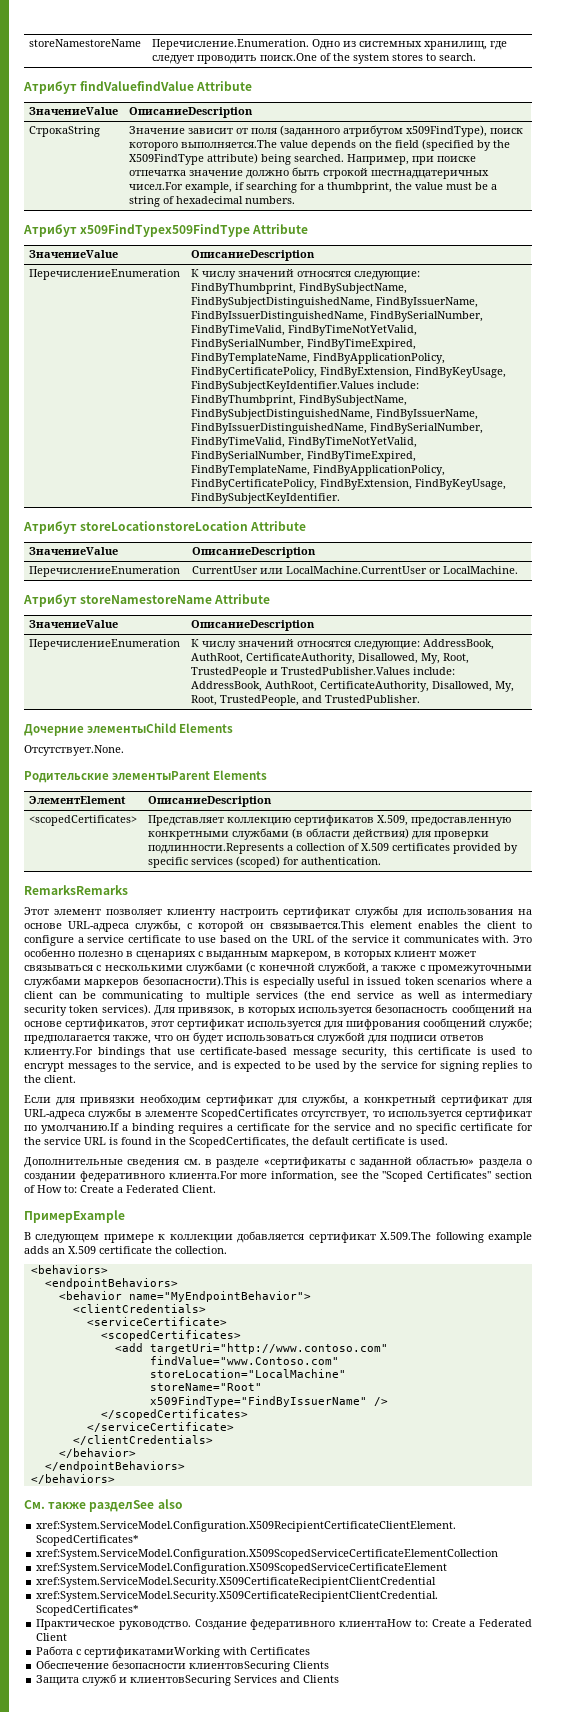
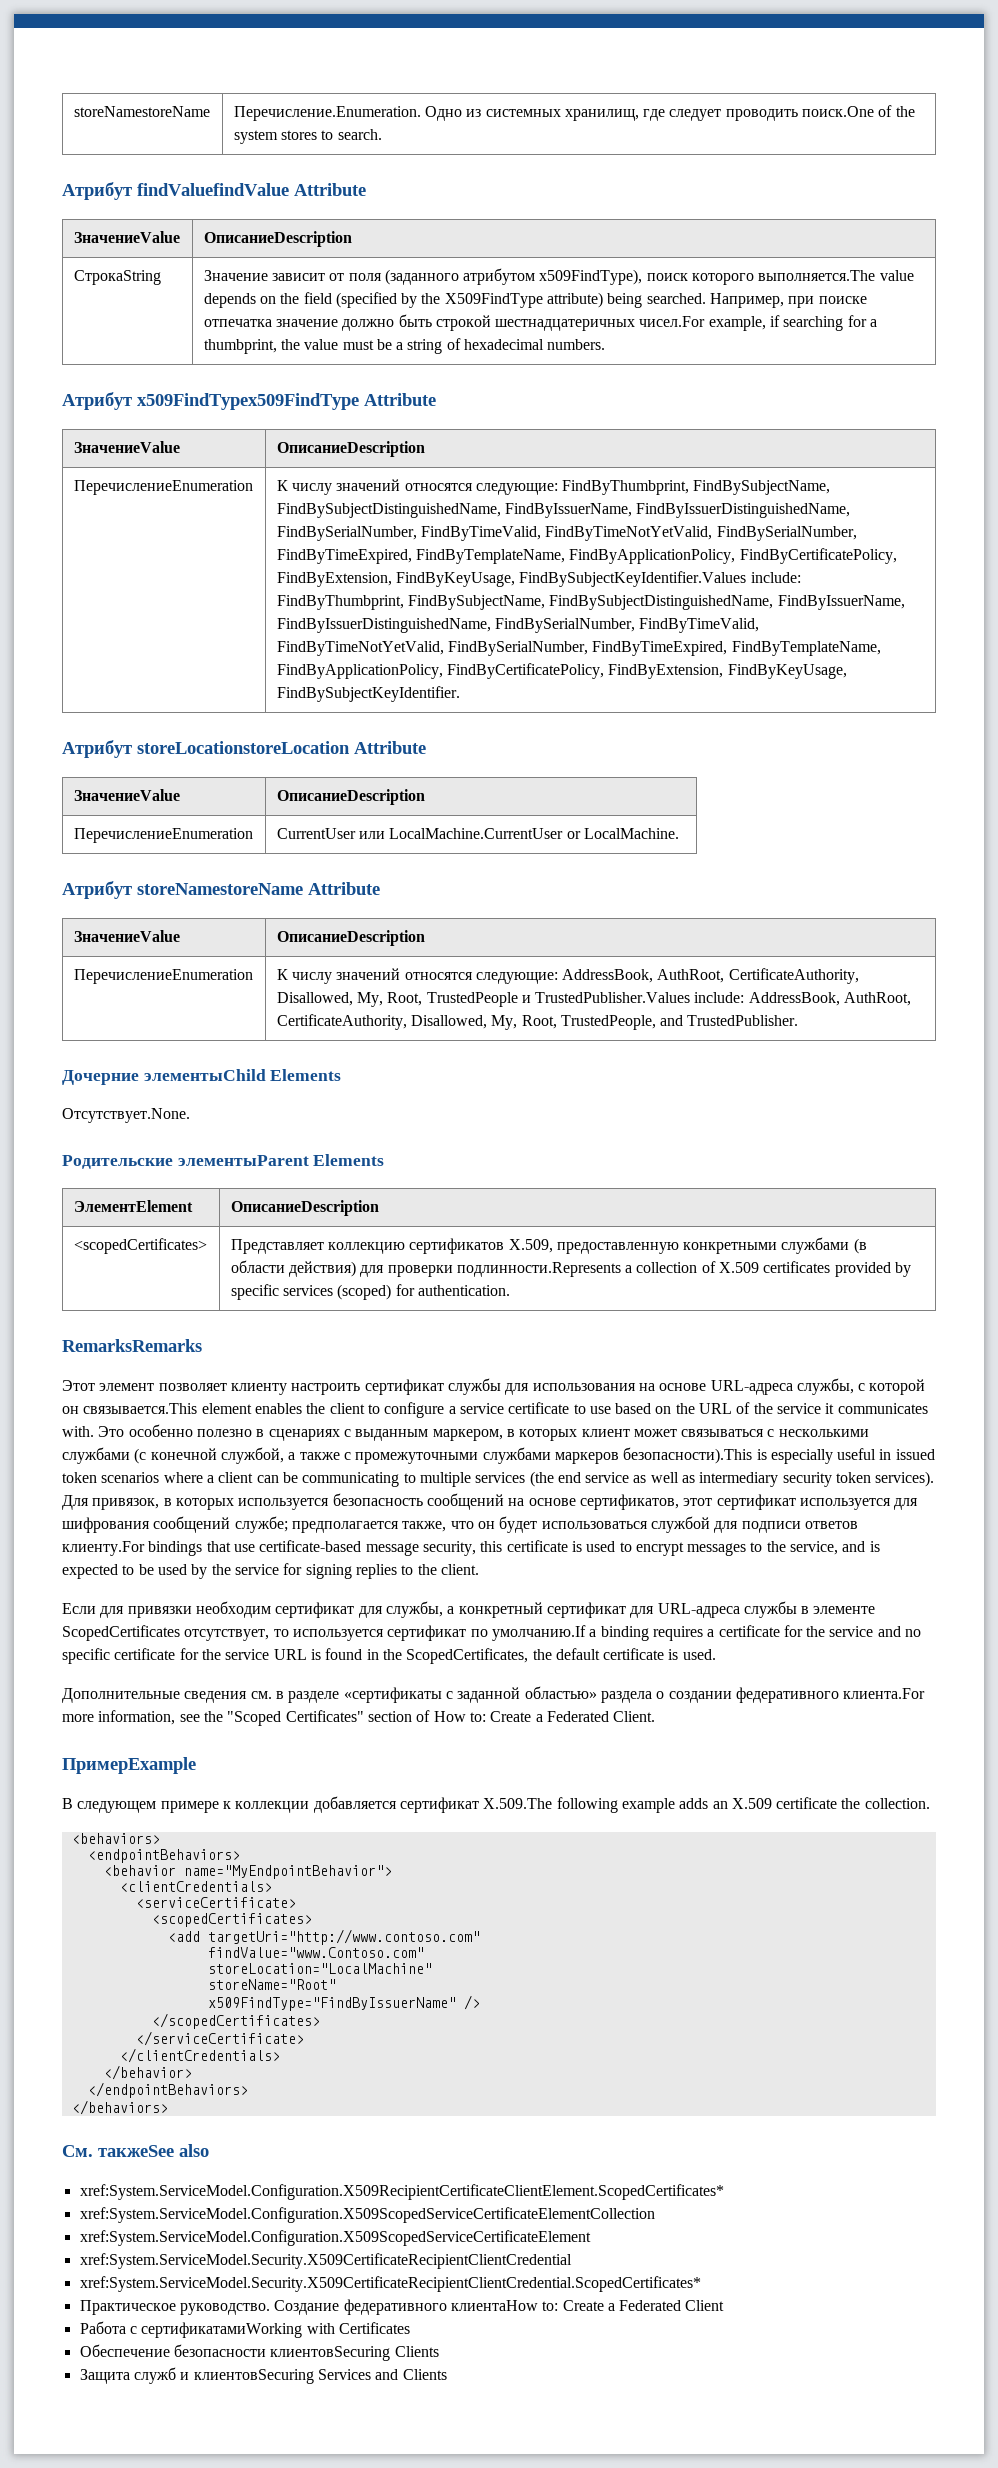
[48,1500,155,1512] также разделSee -> [98,2145,174,2157] такжеSee

